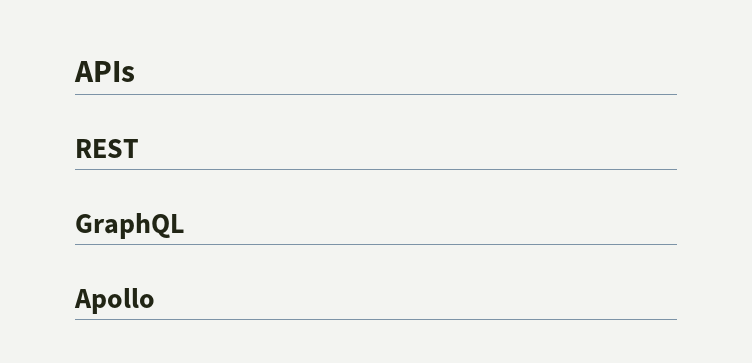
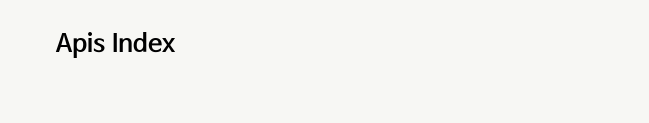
[74,61,135,82] [75,139,139,158] [75,213,185,239] [74,288,155,314] APIs // REST // GraphQL // Apollo -> [55,32,176,58] Apis Index

